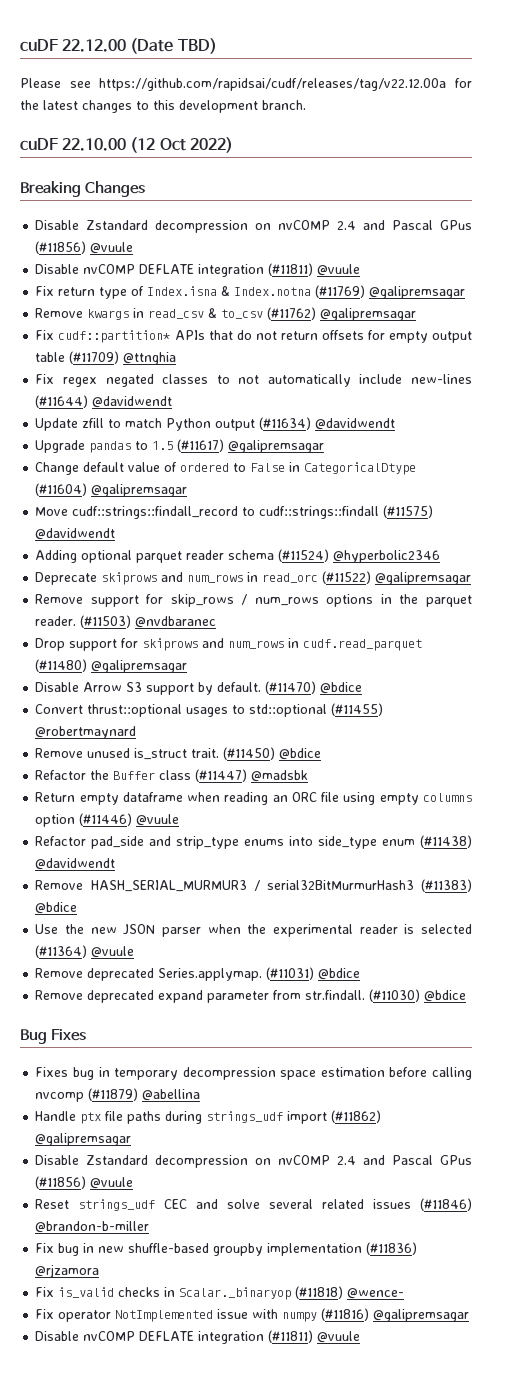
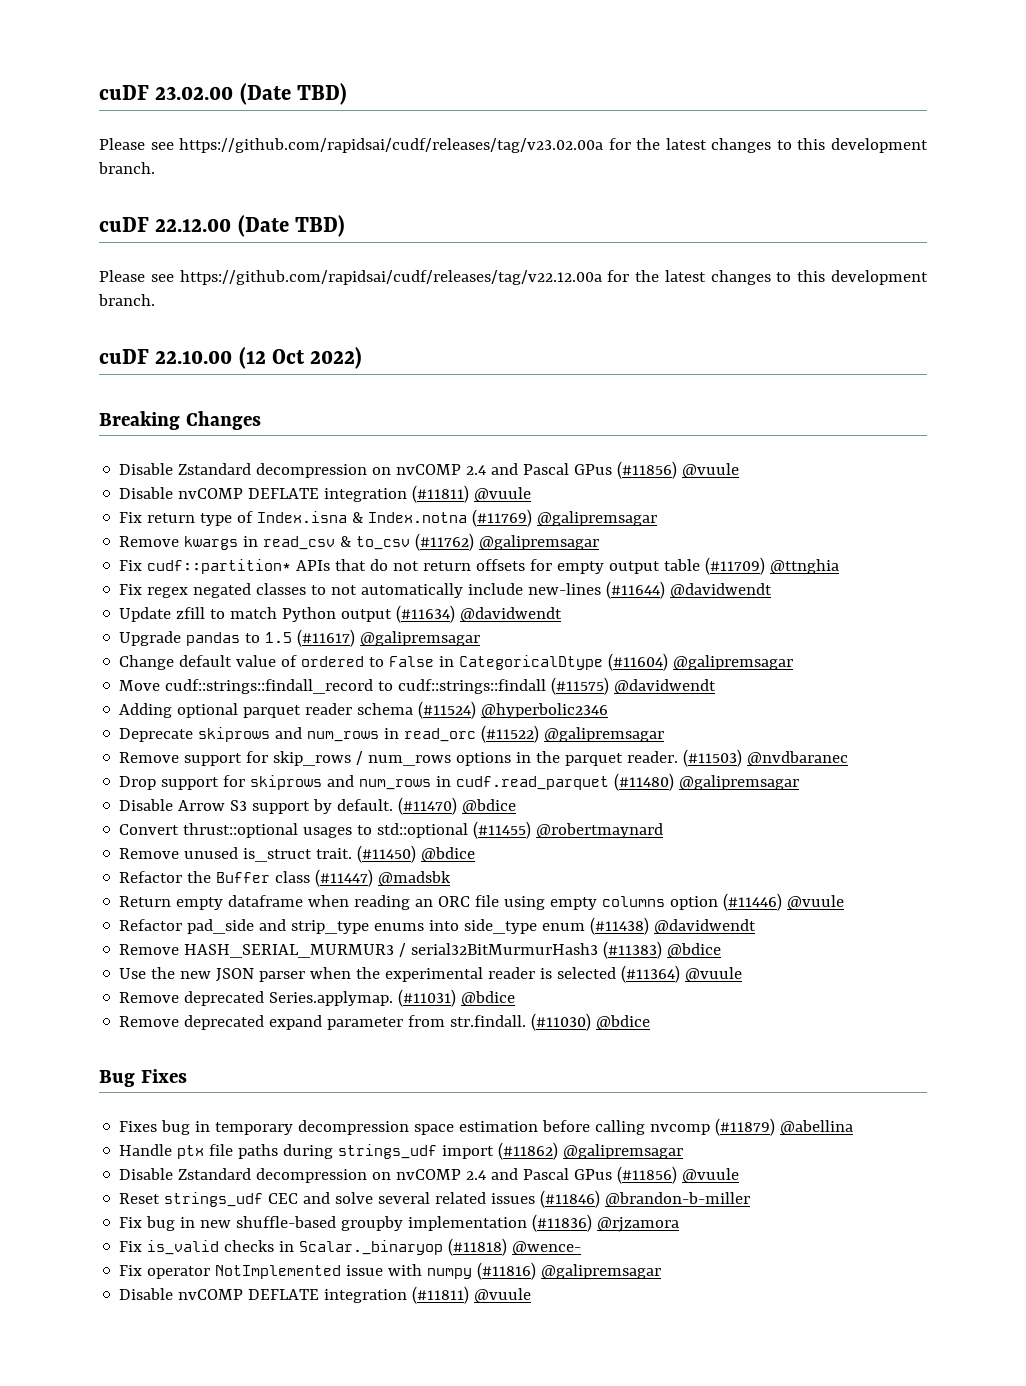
[20,39,58,51] cuDF -> [99,83,348,105] [99,138,928,153] [98,162,155,174] [99,217,149,232] cuDF 23.02.00 (Date TBD) // Please see https://github.com/rapidsai/cudf/releases/tag/v23.02.00a for the latest changes to this development branch. // cuDF

